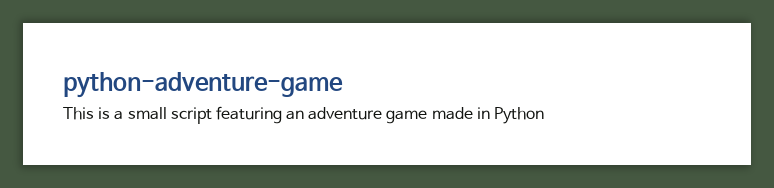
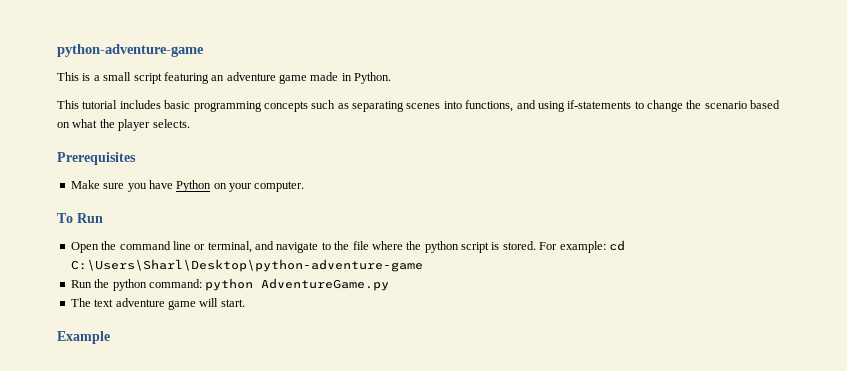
[494,107,545,124] Python -> [354,72,392,84] [57,100,781,112] [57,119,190,131] [57,152,136,165] [70,180,305,192] [57,213,103,223] [70,240,625,253] [70,259,423,272] [70,278,390,291] [70,298,245,310] [57,331,110,344] Python. // This tutorial includes basic programming concepts such as separating scenes into functions, and using if-statements to change the scenario based on what the player selects. // Prerequisites // Make sure you have Python on your computer. // To Run // Open the command line or terminal, and navigate to the file where the python script is stored. For example: cd C:\Users\Sharl\Desktop\python-adventure-game // Run the python command: python AdventureGame.py // The text adventure game will start. // Example

